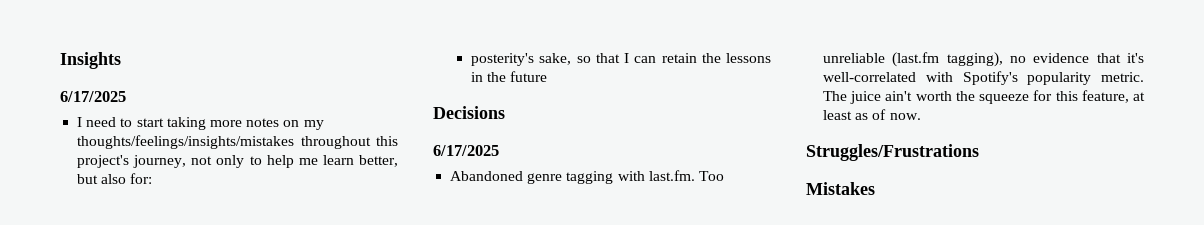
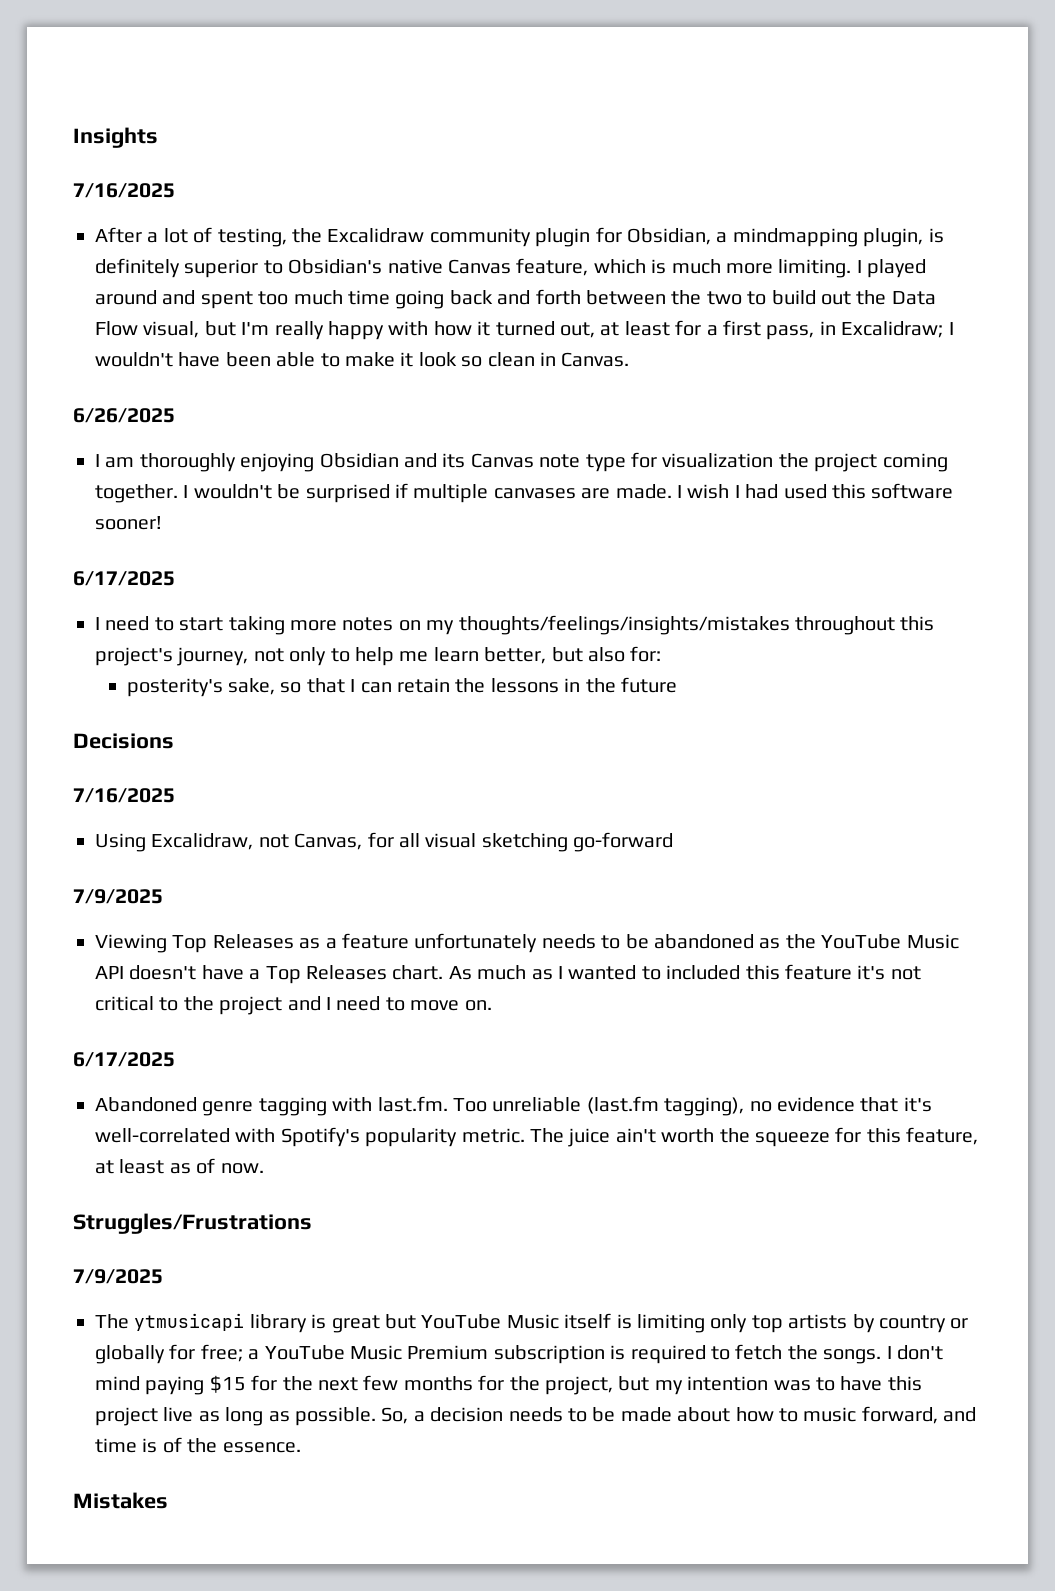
(121, 60) none -> [73,183,175,198] [95,227,944,247] [95,258,927,278] [95,289,936,309] [95,320,954,340] [95,352,630,367] [73,408,175,423] [95,452,948,472] [95,483,954,503] [95,516,162,530] // 7/16/2025 // After a lot of testing, the Excalidraw community plugin for Obsidian, a mindmapping plugin, is definitely superior to Obsidian's native Canvas feature, which is much more limiting. I played around and spent too much time going back and forth between the two to build out the Data Flow visual, but I'm really happy with how it turned out, at least for a first pass, in Excalidraw; I wouldn't have been able to make it look so clean in Canvas. // 6/26/2025 // I am thoroughly enjoying Obsidian and its Canvas note type for visualization the project coming together. I wouldn't be surprised if multiple canvases are made. I wish I had used this software sooner!
(505, 112) none -> [73,788,175,803] [95,832,674,852] [73,889,163,904] [95,933,959,953] [95,964,921,984] [95,996,492,1015] // 7/16/2025 // Using Excalidraw, not Canvas, for all visual sketching go-forward // 7/9/2025 // Viewing Top Releases as a feature unfortunately needs to be abandoned as the YouTube Music API doesn't have a Top Releases chart. As much as I wanted to included this feature it's not critical to the project and I need to move on.
(979, 152) none -> [73,1269,163,1284] [95,1313,969,1333] [95,1344,943,1364] [95,1375,922,1395] [95,1406,977,1426] [95,1437,301,1453] // 7/9/2025 // The ytmusicapi library is great but YouTube Music itself is limiting only top artists by country or globally for free; a YouTube Music Premium subscription is required to fetch the songs. I don't mind paying $15 for the next few months for the project, but my intention was to have this project live as long as possible. So, a decision needs to be made about how to music forward, and time is of the essence.

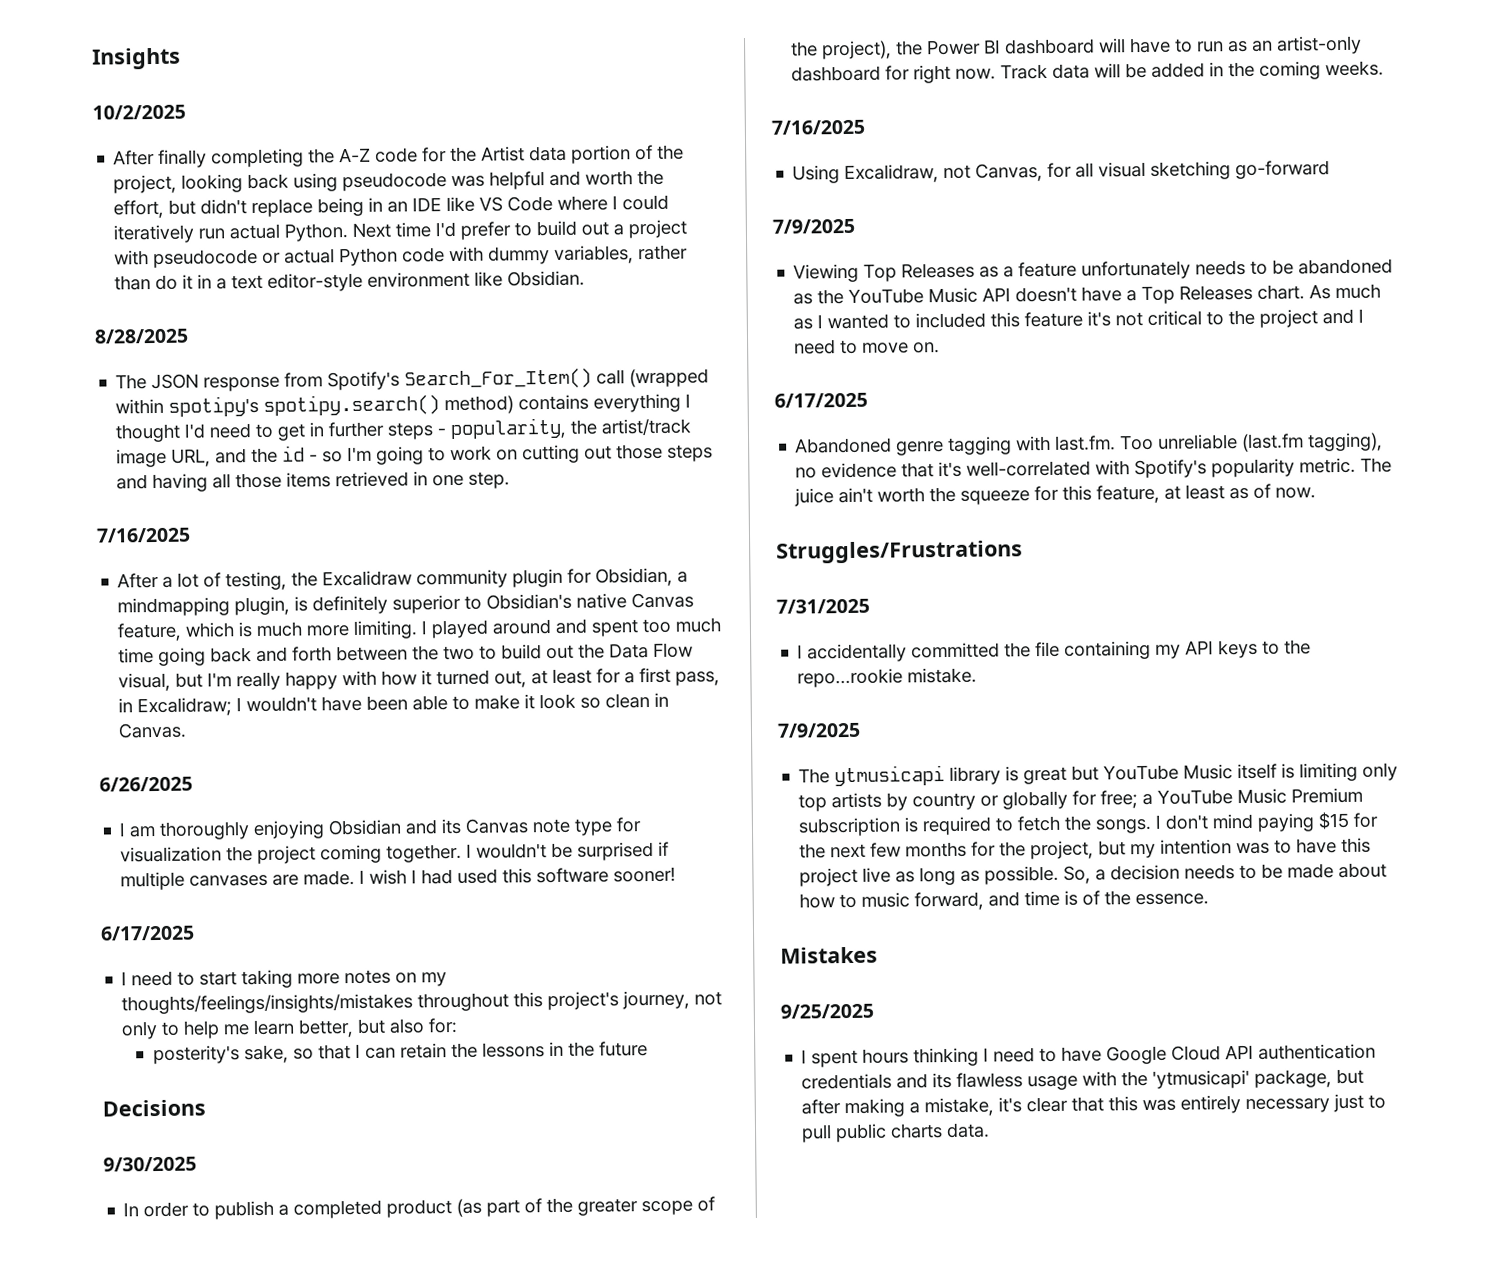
(158, 137) none -> [92,104,186,120] [113,144,685,168] [113,169,665,194] [113,194,670,219] [113,219,688,244] [114,244,689,269] [114,270,586,292] [94,328,189,344] [115,367,710,392] [115,393,692,417] [115,417,692,443] [116,443,714,468] [116,471,511,493] // 10/2/2025 // After finally completing the A-Z code for the Artist data portion of the project, looking back using pseudocode was helpful and worth the effort, but didn't replace being in an IDE like VS Code where I could iteratively run actual Python. Next time I'd prefer to build out a project with pseudocode or actual Python code with dummy variables, rather than do it in a text editor-style environment like Obsidian. // 8/28/2025 // The JSON response from Spotify's Search_For_Item() call (wrapped within spotipy's spotipy.search() method) contains everything I thought I'd need to get in further steps - popularity, the artist/track image URL, and the id - so I'm going to work on cutting out those steps and having all those items retrieved in one step.
(174, 741) none -> [103,1156,197,1172] [123,1196,716,1220] [791,35,1363,60] [791,60,1385,84] // 9/30/2025 // In order to publish a completed product (as part of the greater scope of the project), the Power BI dashboard will have to run as an artist-only dashboard for right now. Track data will be added in the coming weeks.
(312, 1223) none -> [776,598,870,614] [797,639,1312,663] [797,667,978,688] // 7/31/2025 // I accidentally committed the file containing my API keys to the repo...rookie mistake.
(168, 1500) none -> [780,1003,874,1019] [801,1043,1377,1068] [801,1068,1365,1091] [801,1093,1387,1118] [801,1122,991,1143] // 9/25/2025 // I spent hours thinking I need to have Google Cloud API authentication credentials and its flawless usage with the 'ytmusicapi' package, but after making a mistake, it's clear that this was entirely necessary just to pull public charts data.

